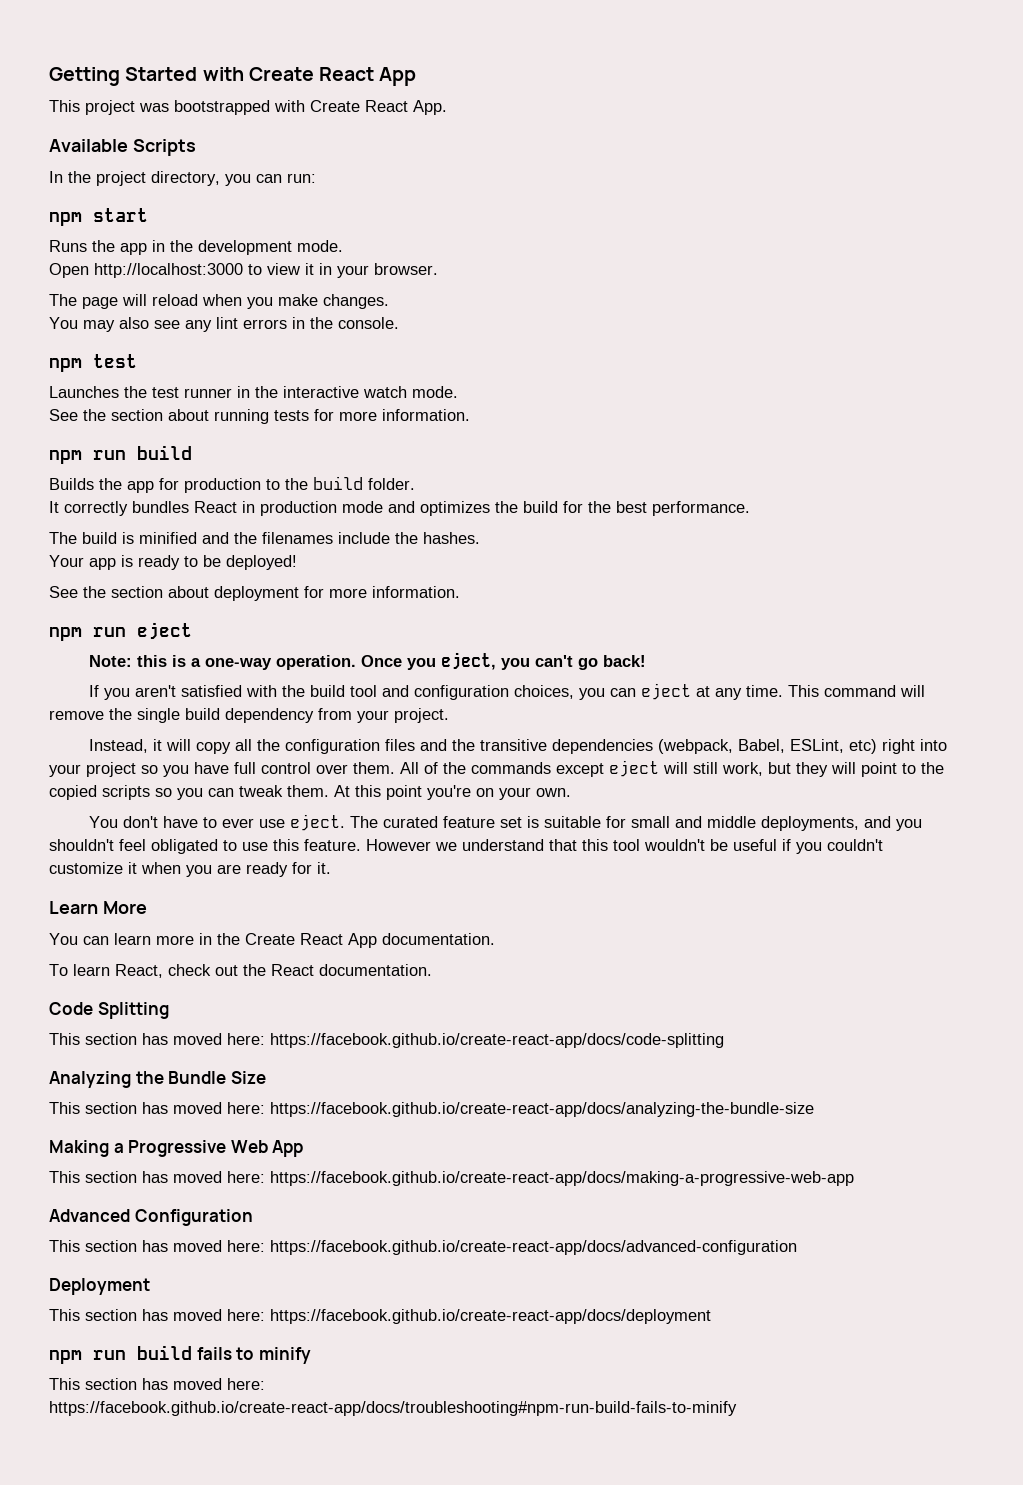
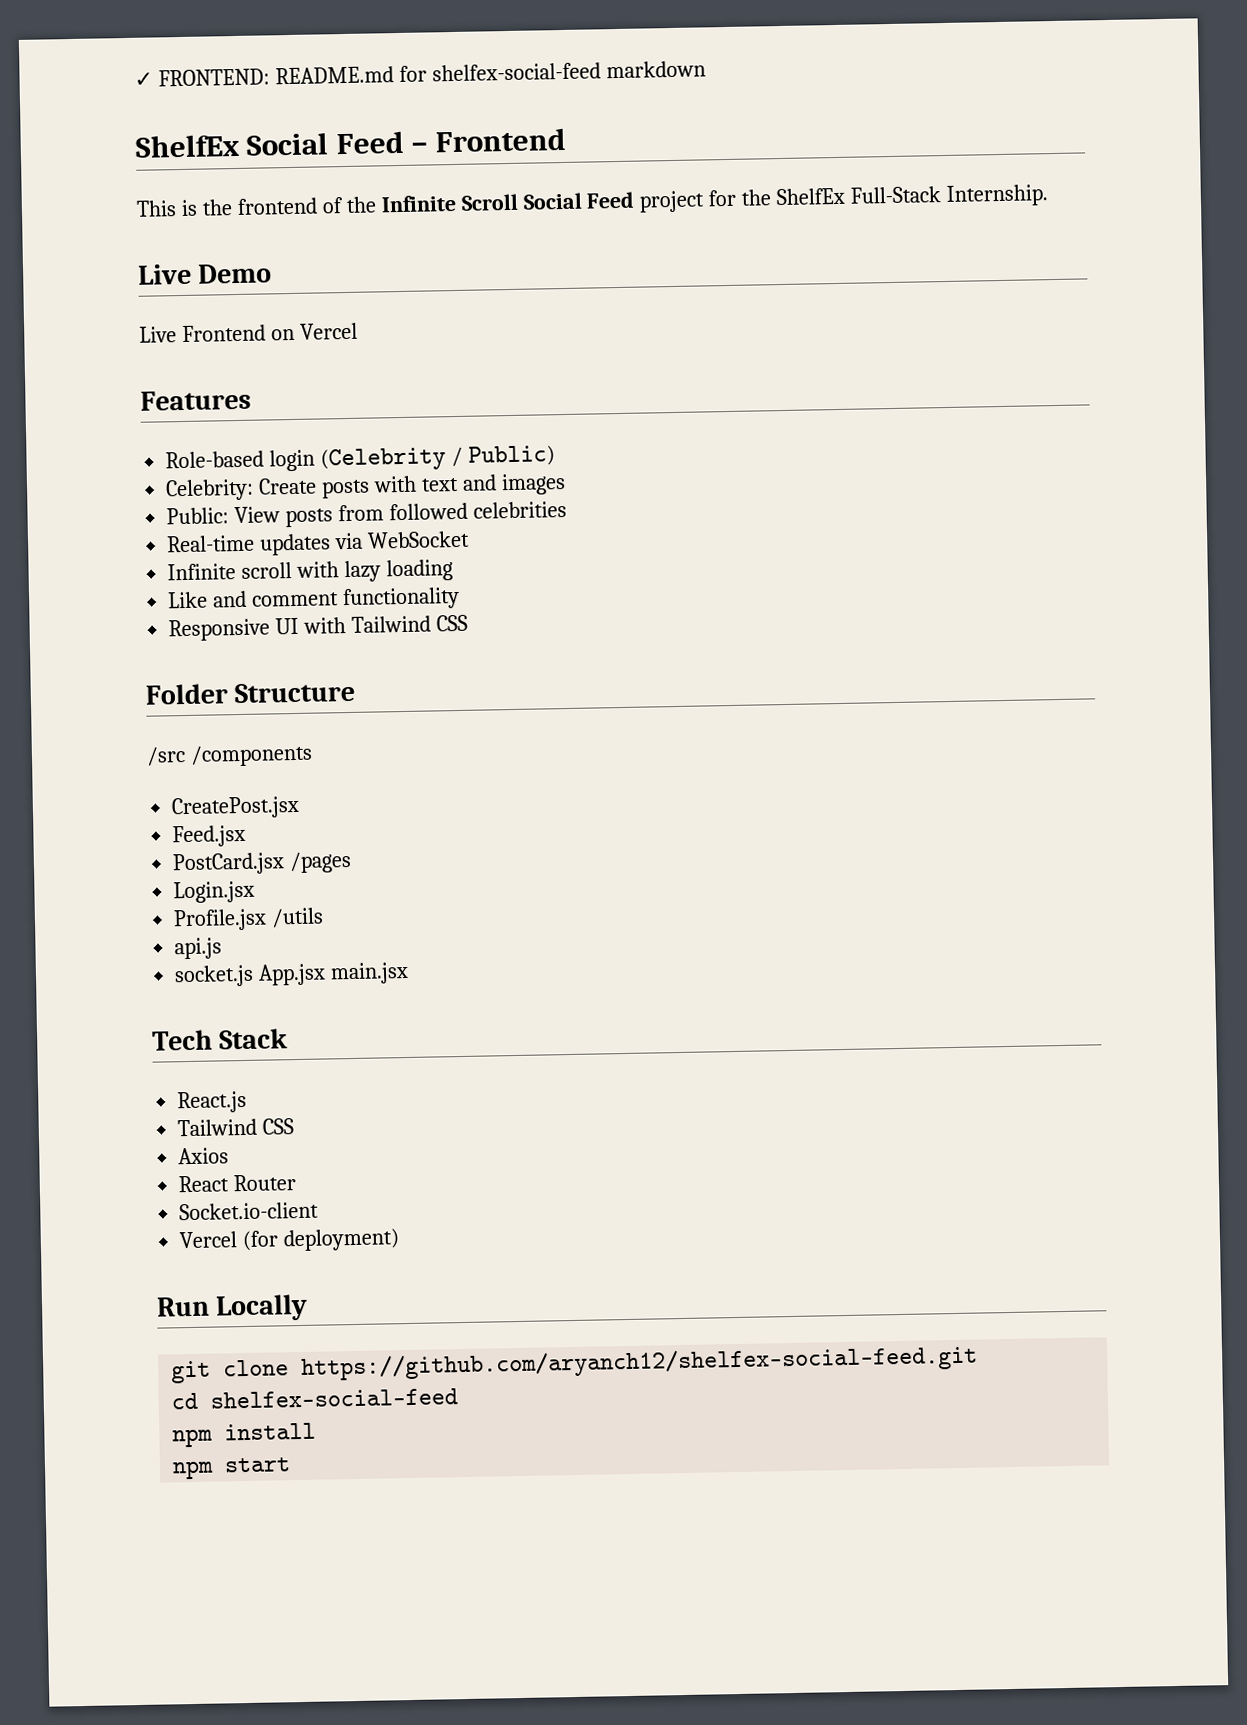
[49,67,417,86] [49,100,447,115] [49,139,196,156] [49,171,316,186] [49,208,148,226] [49,240,343,255] [49,263,438,278] [49,294,389,309] [49,317,399,332] [49,354,137,372] [49,386,458,398] [49,409,470,424] [49,445,192,464] [49,476,415,493] [49,501,750,516] [49,532,480,544] [49,555,297,570] [49,586,460,601] [49,622,192,641] [89,652,647,670] [89,683,926,700] [49,708,449,723] [89,739,948,754] [49,760,944,777] [49,785,571,800] [89,814,923,831] [49,839,883,854] [49,862,331,877] [49,901,147,914] [49,933,495,948] [49,964,432,978] [49,1002,169,1019] [49,1033,724,1048] [49,1071,266,1088] [49,1102,814,1117] [49,1140,304,1157] [49,1171,854,1186] [49,1209,253,1226] [49,1240,797,1255] [49,1278,150,1295] [49,1309,711,1324] [49,1345,311,1364] [49,1378,265,1390] [49,1401,737,1416] Getting Started with Create React App // This project was bootstrapped with Create React App. // Available Scripts // In the project directory, you can run: // npm start // Runs the app in the development mode. // Open http://localhost:3000 to view it in your browser. // The page will reload when you make changes. // You may also see any lint errors in the console. // npm test // Launches the test runner in the interactive watch mode. // See the section about running tests for more information. // npm run build // Builds the app for production to the build folder. // It correctly bundles React in production mode and optimizes the build for the best performance. // The build is minified and the filenames include the hashes. // Your app is ready to be deployed! // See the section about deployment for more information. // npm run eject // Note: this is a one-way operation. Once you eject, you can't go back! // If you aren't satisfied with the build tool and configuration choices, you can eject at any time. This command will remove the single build dependency from your project. // Instead, it will copy all the configuration files and the transitive dependencies (webpack, Babel, ESLint, etc) right into your project so you have full control over them. All of the commands except eject will still work, but they will point to the copied scripts so you can tweak them. At this point you're on your own. // You don't have to ever use eject. The curated feature set is suitable for small and middle deployments, and you shouldn't feel obligated to use this feature. However we understand that this tool wouldn't be useful if you couldn't customize it when you are ready for it. // Learn More // You can learn more in the Create React App documentation. // To learn React, check out the React documentation. // Code Splitting // This section has moved here: https://facebook.github.io/create-react-app/docs/code-splitting // Analyzing the Bundle Size // This section has moved here: https://facebook.github.io/create-react-app/docs/analyzing-the-bundle-size // Making a Progressive Web App // This section has moved here: https://facebook.github.io/create-react-app/docs/making-a-progressive-web-app // Advanced Configuration // This section has moved here: https://facebook.github.io/create-react-app/docs/advanced-configuration // Deployment // This section has moved here: https://facebook.github.io/create-react-app/docs/deployment // npm run build fails to minify // This section has moved here: https://facebook.github.io/create-react-app/docs/troubleshooting#npm-run-build-fails-to-minify -> [134,60,706,87] [135,127,567,158] [136,184,1050,217] [137,263,273,285] [139,322,358,343] [140,389,251,411] [165,445,555,472] [165,473,566,502] [166,500,567,528] [166,530,471,556] [167,559,453,583] [167,586,461,611] [168,614,468,642] [145,681,356,705] [146,743,313,767] [171,795,301,820] [172,824,247,848] [172,850,353,876] [173,880,256,904] [173,907,325,932] [174,937,223,960] [174,961,410,988] [152,1028,289,1051] [177,1090,248,1114] [177,1118,295,1137] [178,1147,230,1165] [178,1174,297,1193] [179,1201,320,1221] [179,1228,401,1252] [156,1293,309,1322] [171,1344,979,1384] [171,1388,459,1410] [172,1422,317,1448] [172,1457,292,1480] ✓ FRONTEND: README.md for shelfex-social-feed markdown // ShelfEx Social Feed – Frontend // This is the frontend of the Infinite Scroll Social Feed project for the ShelfEx Full-Stack Internship. // Live Demo // Live Frontend on Vercel // Features // Role-based login (Celebrity / Public) // Celebrity: Create posts with text and images // Public: View posts from followed celebrities // Real-time updates via WebSocket // Infinite scroll with lazy loading // Like and comment functionality // Responsive UI with Tailwind CSS // Folder Structure // /src /components // CreatePost.jsx // Feed.jsx // PostCard.jsx /pages // Login.jsx // Profile.jsx /utils // api.js // socket.js App.jsx main.jsx // Tech Stack // React.js // Tailwind CSS // Axios // React Router // Socket.io-client // Vercel (for deployment) // Run Locally // git clone https://github.com/aryanch12/shelfex-social-feed.git // cd shelfex-social-feed // npm install // npm start

